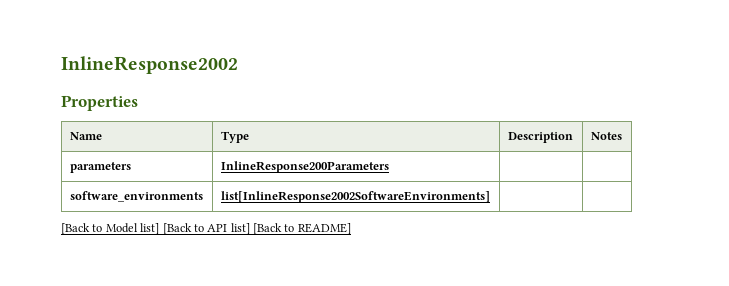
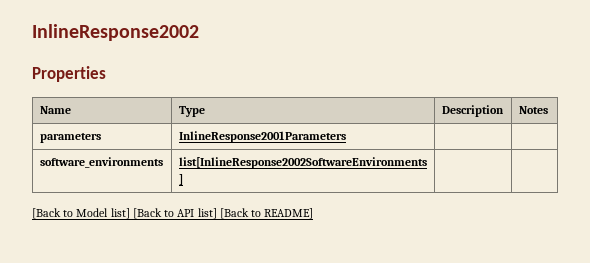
[220,161,389,173] InlineResponse200Parameters -> [178,131,346,143] InlineResponse2001Parameters

